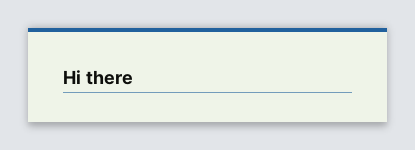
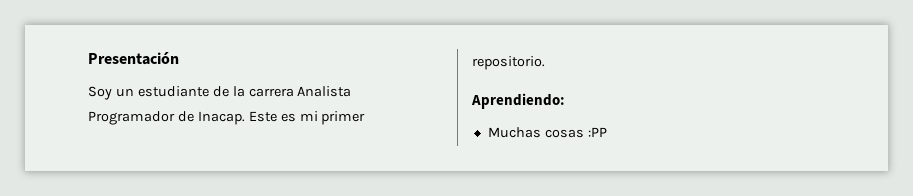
[63,70,133,85] Hi there -> [88,52,179,65] [88,86,352,100] [88,111,366,125] [472,56,545,70] [471,93,565,109] [487,127,607,138] Presentación // Soy un estudiante de la carrera Analista Programador de Inacap. Este es mi primer repositorio. // Aprendiendo: // Muchas cosas :PP

